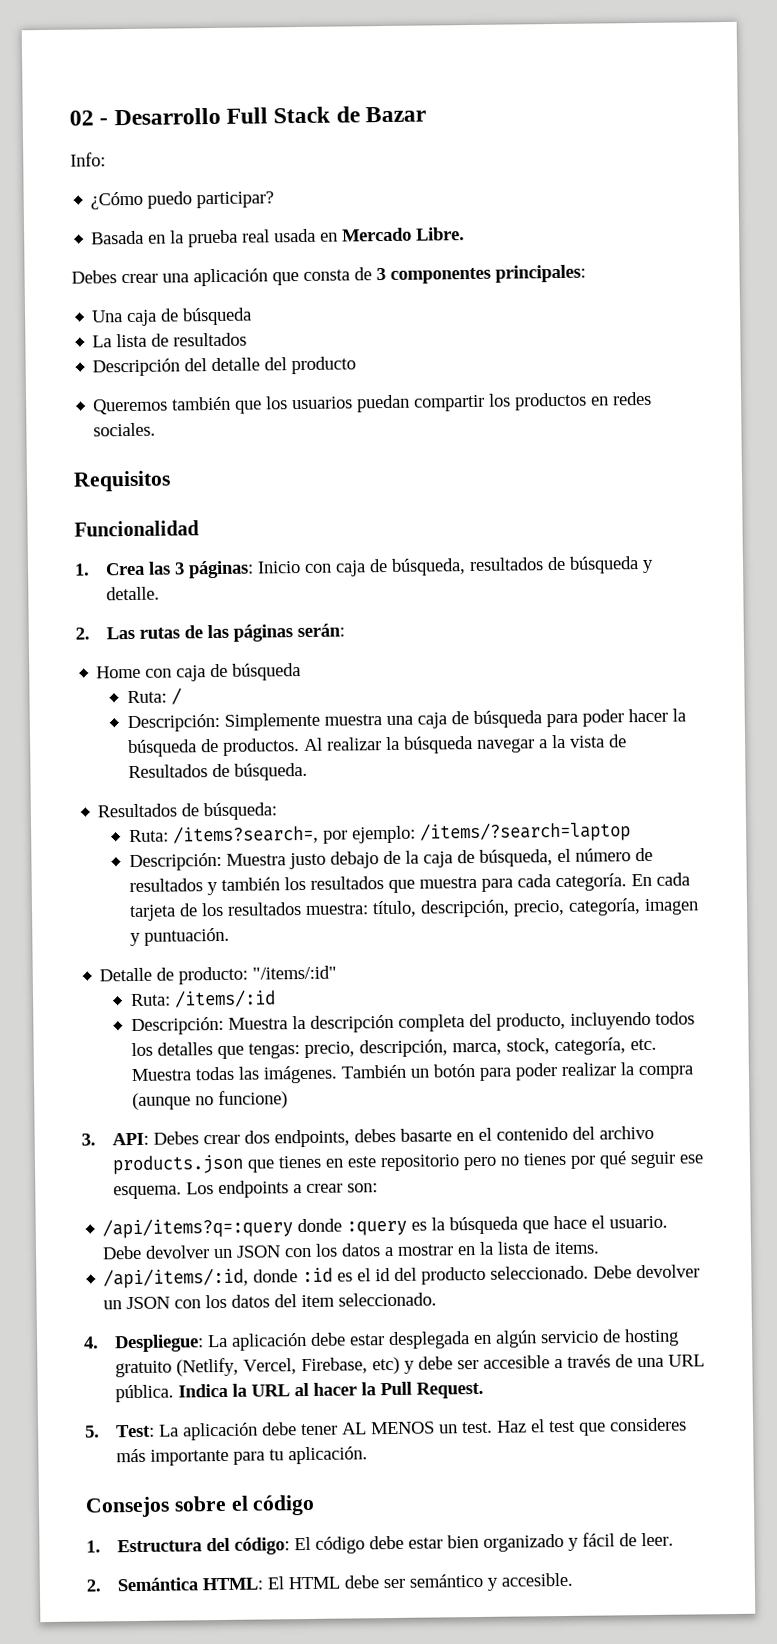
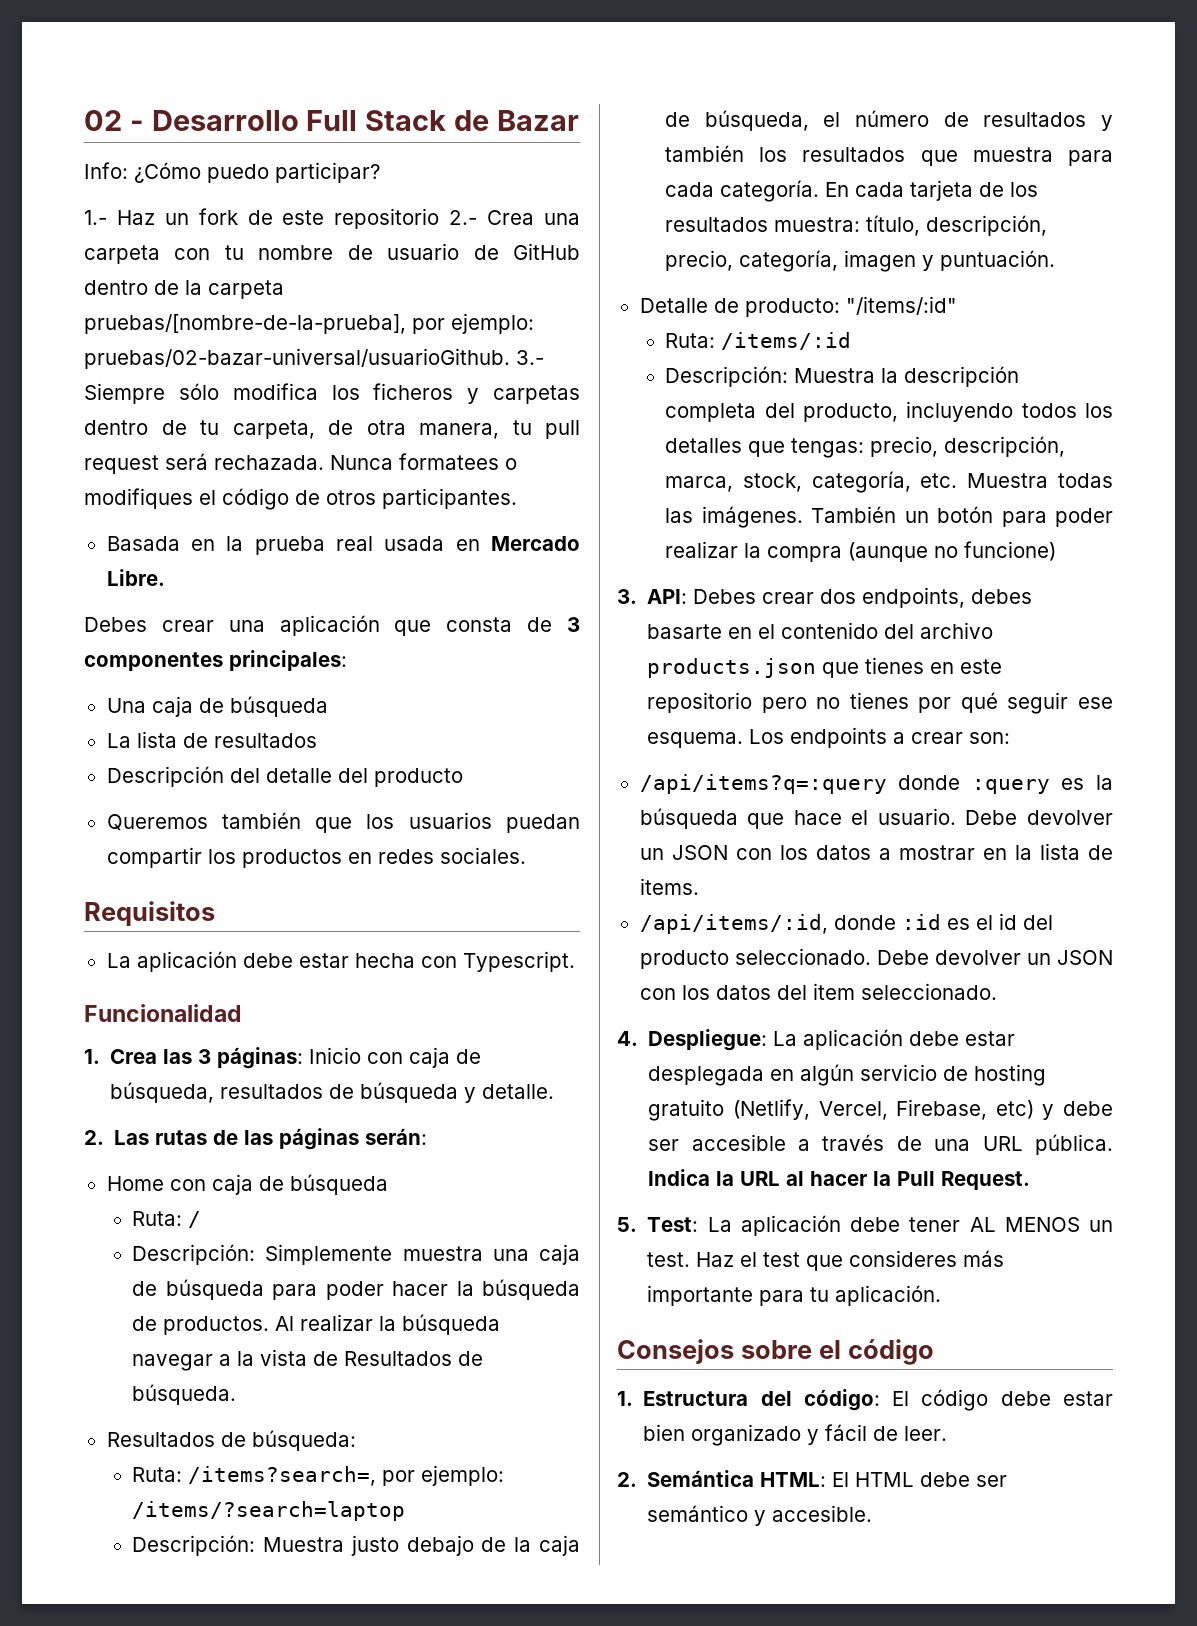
(106, 159) // -> (128, 170) none
(275, 200) none -> [84,208,580,229] [84,243,580,264] [84,280,284,299] [84,313,534,334] [84,348,544,369] [84,383,580,404] [84,420,580,439] [84,453,517,474] [84,488,517,510] // 1.- Haz un fork de este repositorio 2.- Crea una carpeta con tu nombre de usuario de GitHub dentro de la carpeta pruebas/[nombre-de-la-prueba], por ejemplo: pruebas/02-bazar-universal/usuarioGithub. 3.- Siempre sólo modifica los ficheros y carpetas dentro de tu carpeta, de otra manera, tu pull request será rechazada. Nunca formatees o modifiques el código de otros participantes.
(171, 481) none -> [106,951,575,972] // La aplicación debe estar hecha con Typescript.

